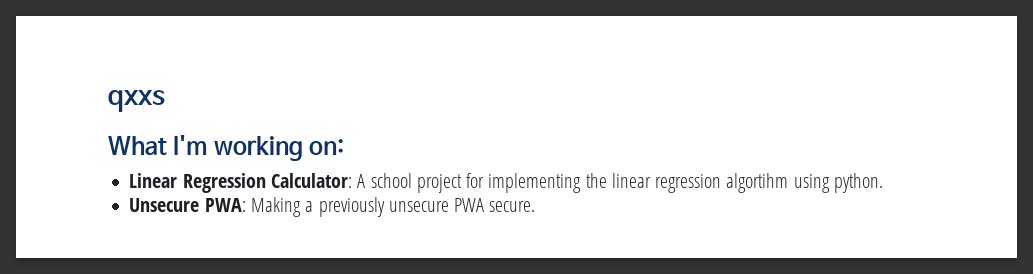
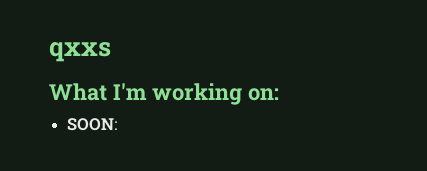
[129,173,883,193] [129,197,536,217] Linear Regression Calculator: A school project for implementing the linear regression algortihm using python. // Unsecure PWA: Making a previously unsecure PWA secure. -> [67,118,118,131] SOON:

